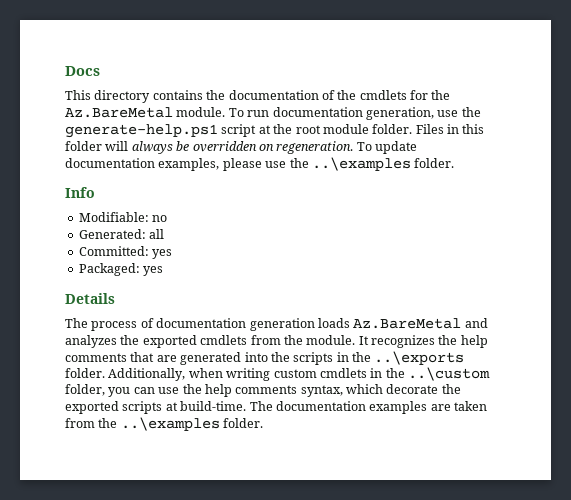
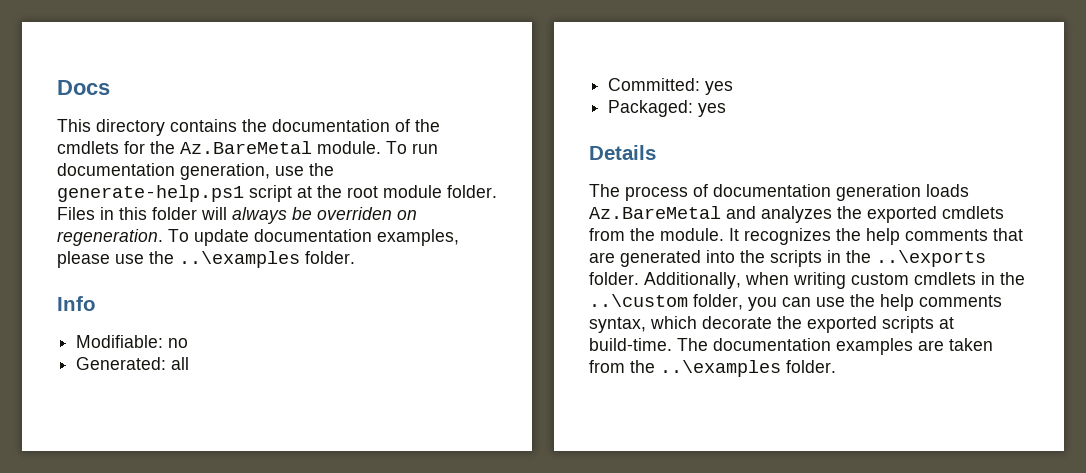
[192,141,257,152] overridden -> [317,207,392,220] overriden

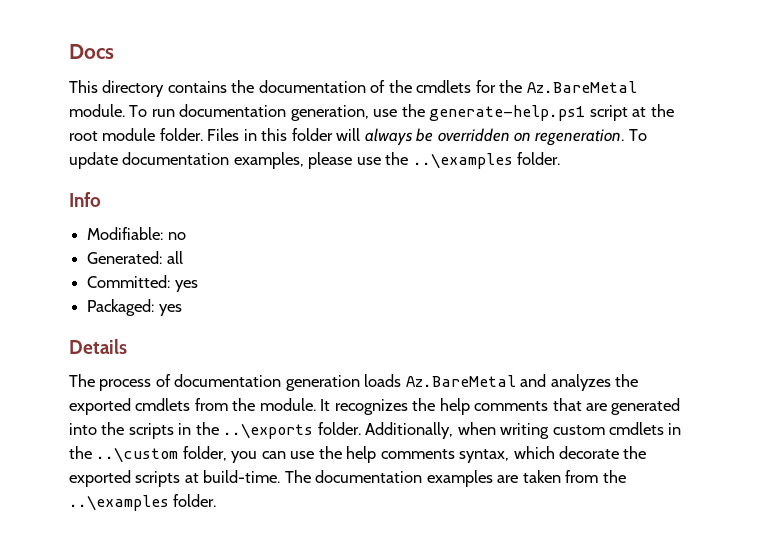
[317,207,392,220] overriden -> [437,128,510,142] overridden

